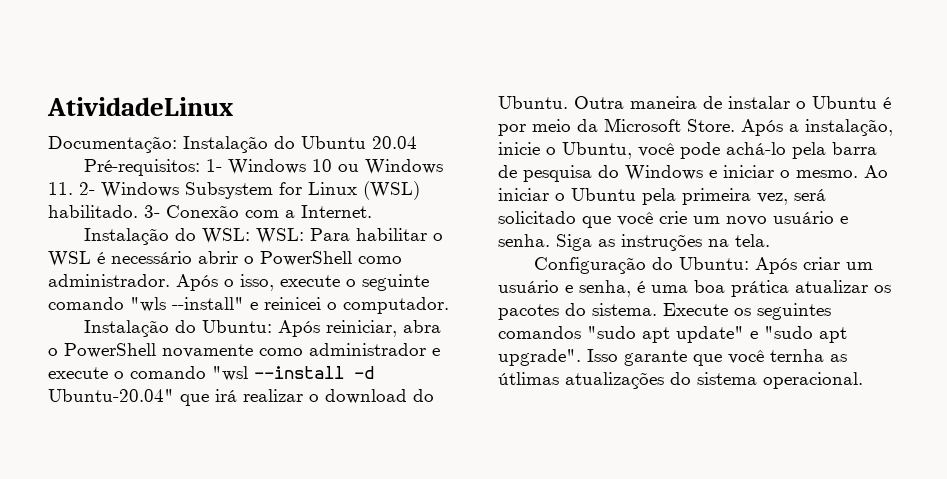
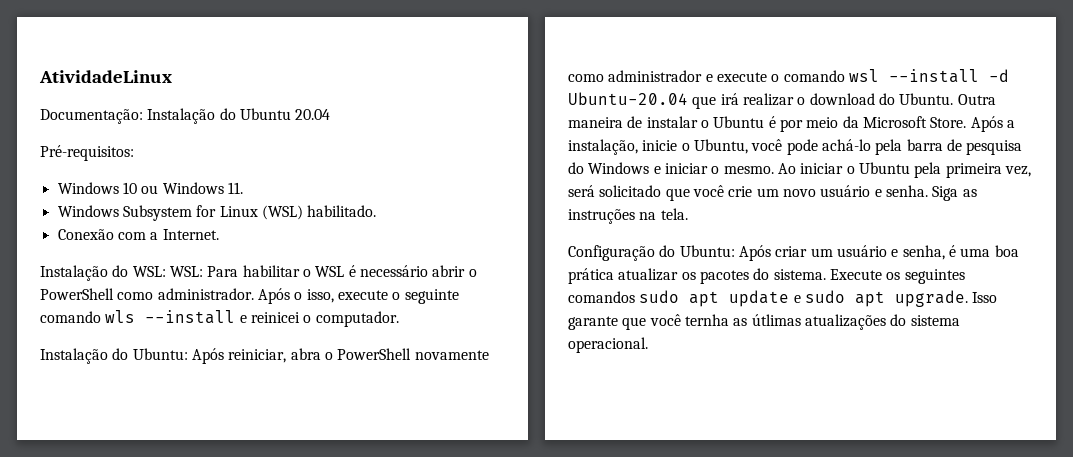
[206,159,223,172] 1- -> (134, 153) //
[79,182,95,195] 2- -> (243, 188) //
[144,205,160,218] 3- -> (377, 211) //
[130,297,244,312] "wls --install" -> [105,310,236,324] wls --install
[212,366,248,381] "wsl -> [848,69,879,82] wsl
[48,389,174,402] Ubuntu-20.04" -> [568,92,688,105] Ubuntu-20.04
[587,326,847,343] [498,349,581,366] "sudo apt update" e "sudo apt upgrade". -> [639,290,968,307] sudo apt update e sudo apt upgrade.

